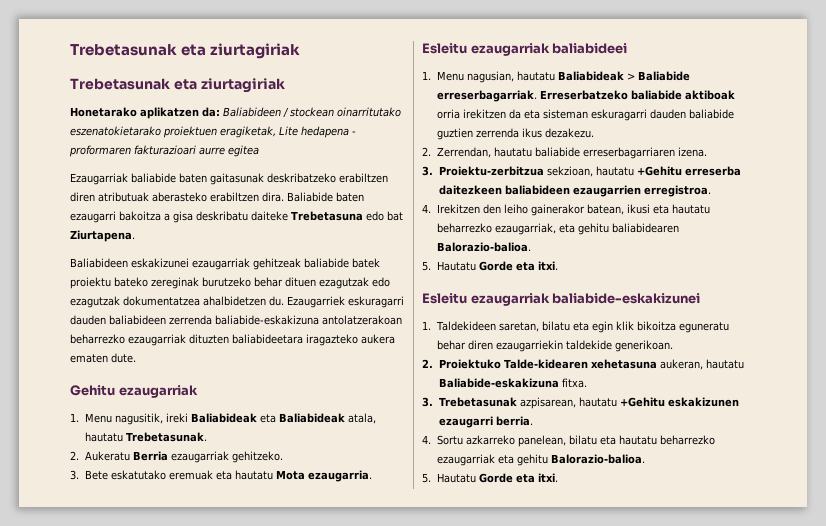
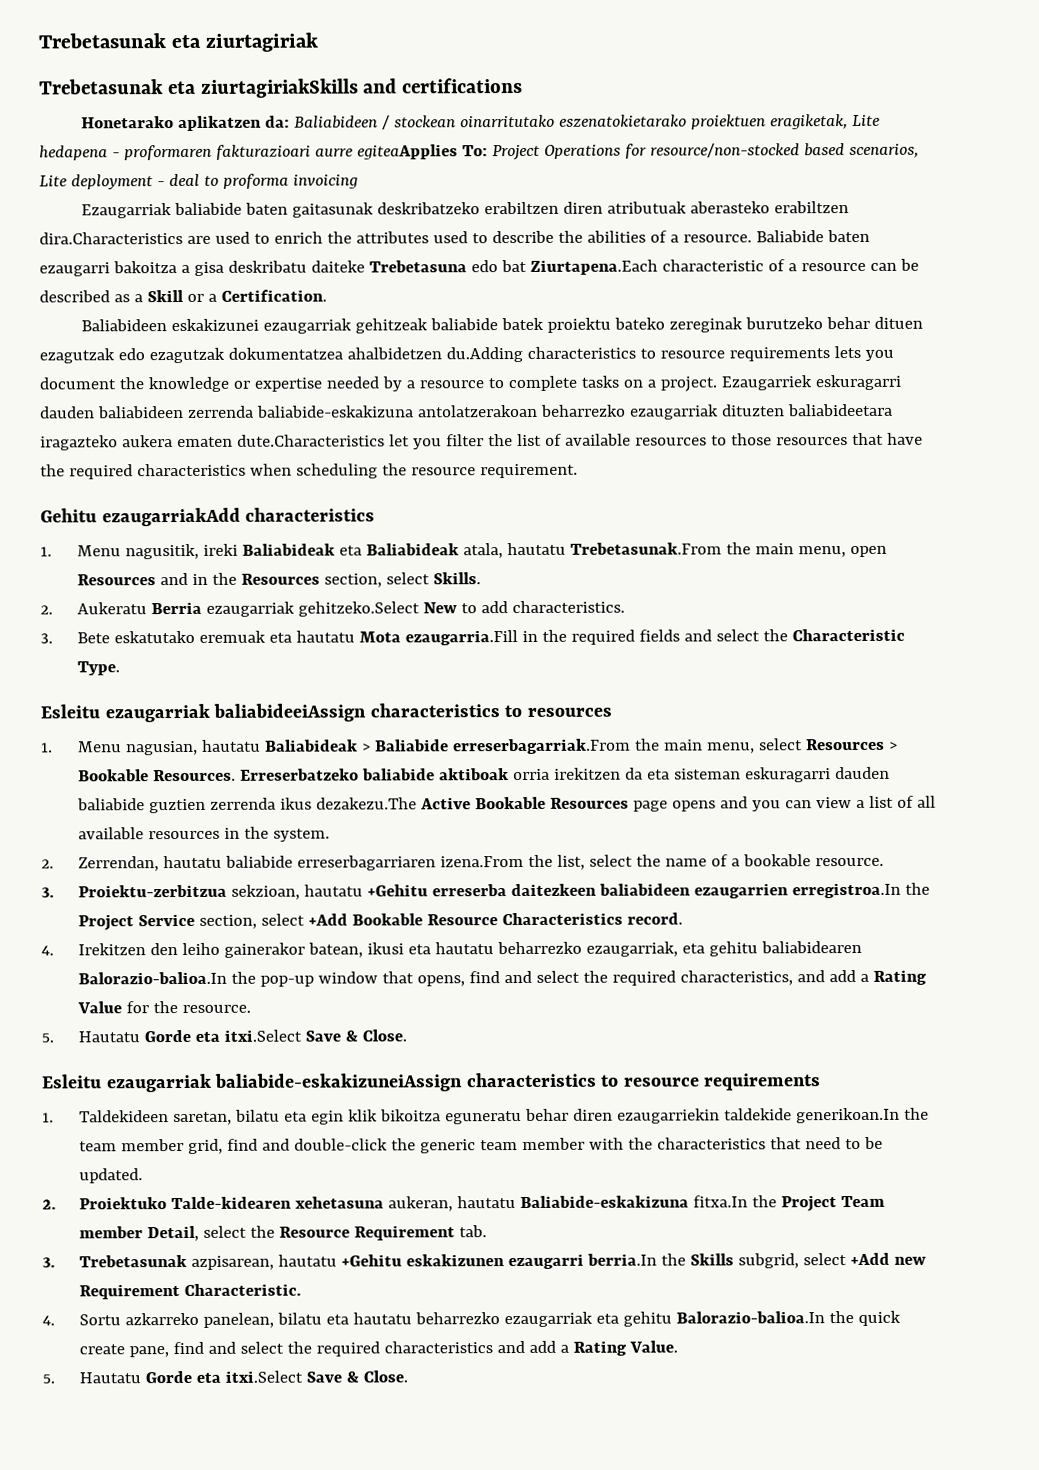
[200,78,285,93] ziurtagiriak -> [200,77,524,98] ziurtagiriakSkills and certifications
[228,145,259,157] egitea -> [356,143,919,161] [39,173,358,190] egiteaApplies To: Project Operations for resource/non-stocked based scenarios, Lite deployment - deal to proforma invoicing
[262,192,284,202] dira. -> [39,230,752,245] dira.Characteristics are used to enrich the attributes used to describe the abilities of a resource.
[70,230,135,242] Ziurtapena. -> [529,258,919,275] [39,289,327,303] Ziurtapena.Each characteristic of a resource can be described as a Skill or a Certification.
[269,296,284,306] du. -> [445,345,894,363] [39,375,717,393] du.Adding characteristics to resource requirements lets you document the knowledge or expertise needed by a resource to complete tasks on a project.
[111,353,136,363] dute. -> [236,432,923,450] [40,463,578,480] dute.Characteristics let you filter the list of available resources to those resources that have the required characteristics when scheduling the resource requirement.
[118,385,198,398] ezaugarriak -> [101,507,376,527] ezaugarriakAdd characteristics
[125,432,208,442] Trebetasunak. -> [569,542,887,558] [76,572,481,588] Trebetasunak.From the main menu, open Resources and in the Resources section, select Skills.
[231,451,283,463] gehitzeko. -> [297,600,625,617] gehitzeko.Select New to add characteristics.
[307,470,372,482] [422,43,628,56] ezaugarria. // Esleitu ezaugarriak baliabideei -> [404,628,905,646] [76,661,120,676] [40,703,612,723] ezaugarria.Fill in the required fields and select the Characteristic Type. // Esleitu ezaugarriak baliabideeiAssign characteristics to resources
[436,90,537,102] erreserbagarriak. -> [452,738,898,755] [77,769,236,782] erreserbagarriak.From the main menu, select Resources > Bookable Resources.
[544,128,594,138] dezakezu. -> [315,795,936,812] [77,826,330,842] dezakezu.The Active Bookable Resources page opens and you can view a list of all available resources in the system.
[677,147,707,157] izena. -> [439,854,884,870] izena.From the list, select the name of a bookable resource.
[643,185,711,197] erregistroa. -> [791,882,930,899] [77,912,683,931] erregistroa.In the Project Service section, select +Add Bookable Resource Characteristics record.
[436,242,531,252] [422,261,558,271] [422,293,701,306] Balorazio-balioa. // 5. Hautatu Gorde eta itxi. // Esleitu ezaugarriak baliabide-eskakizunei -> [77,969,927,987] [76,1001,251,1014] [41,1029,407,1043] [42,1072,822,1093] Balorazio-balioa.In the pop-up window that opens, find and select the required characteristics, and add a Rating Value for the resource. // 5. Hautatu Gorde eta itxi.Select Save & Close. // Esleitu ezaugarriak baliabide-eskakizuneiAssign characteristics to resource requirements
[614,340,673,352] generikoan. -> [795,1107,929,1124] [78,1136,883,1154] [78,1168,143,1184] generikoan.In the team member grid, find and double-click the generic team member with the characteristics that need to be updated.
[561,378,587,388] fitxa. -> [692,1195,885,1212] [78,1225,487,1242] fitxa.In the Project Team member Detail, select the Resource Requirement tab.
[495,416,533,426] berria. -> [586,1252,926,1269] [78,1283,301,1300] berria.In the Skills subgrid, select +Add new Requirement Characteristic.
[550,454,645,464] [422,473,558,483] Balorazio-balioa. // 5. Hautatu Gorde eta itxi. -> [675,1310,901,1326] [78,1340,678,1358] [42,1370,408,1384] Balorazio-balioa.In the quick create pane, find and select the required characteristics and add a Rating Value. // 5. Hautatu Gorde eta itxi.Select Save & Close.

